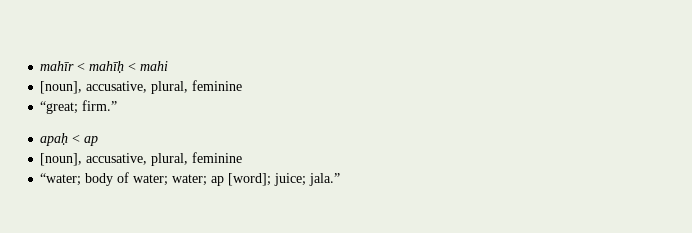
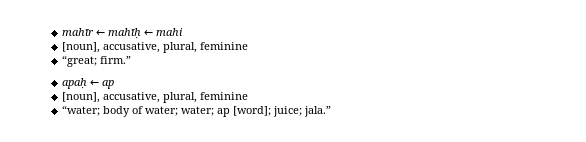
[77,61,137,73] < mahīḥ < -> [96,28,154,39] ← mahīḥ ←
[72,134,81,143] < -> [90,80,100,86] ←

